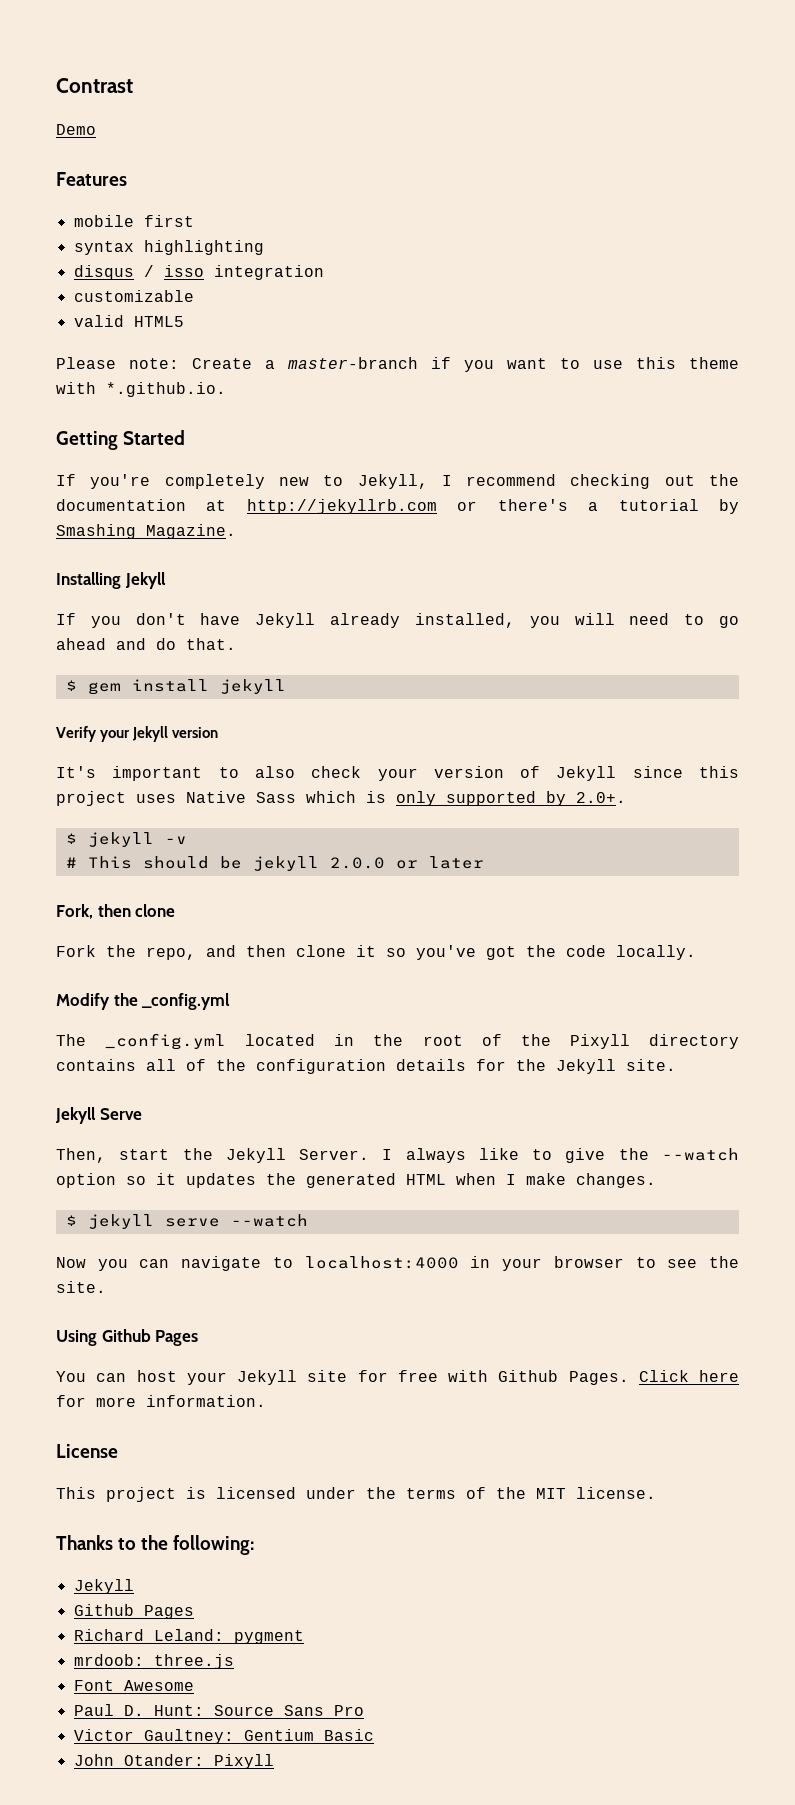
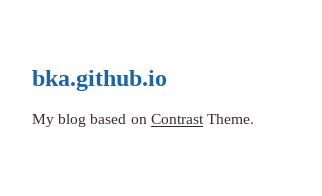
[56,78,133,93] [56,124,96,135] [56,172,127,186] [73,215,194,227] [73,240,264,255] [73,265,324,280] [73,290,194,302] [73,315,184,327] [56,357,739,372] [56,382,226,397] [56,430,186,450] [56,474,739,489] [56,499,740,514] [56,524,236,539] [56,572,166,589] [56,613,740,628] [56,638,236,650] [65,679,286,695] [56,726,219,742] [56,766,739,781] [56,791,626,806] [65,832,187,847] [65,856,484,871] [56,904,176,919] [56,945,696,960] [56,993,231,1010] [56,1033,739,1050] [56,1059,676,1074] [55,1107,142,1124] [56,1148,739,1163] [56,1173,656,1188] [65,1214,308,1229] [56,1256,740,1271] [56,1281,106,1293] [56,1329,199,1346] [56,1370,739,1385] [56,1395,266,1407] [56,1444,118,1458] [56,1487,656,1502] [56,1535,255,1555] [73,1579,134,1594] [73,1604,194,1619] [73,1629,304,1644] [73,1654,234,1669] [73,1680,194,1691] [73,1704,364,1716] [73,1729,374,1744] [73,1754,274,1769] Contrast // Demo // Features // mobile first // syntax highlighting // disqus / isso integration // customizable // valid HTML5 // Please note: Create a master-branch if you want to use this theme with *.github.io. // Getting Started // If you're completely new to Jekyll, I recommend checking out the documentation at http://jekyllrb.com or there's a tutorial by Smashing Magazine. // Installing Jekyll // If you don't have Jekyll already installed, you will need to go ahead and do that. // $ gem install jekyll // Verify your Jekyll version // It's important to also check your version of Jekyll since this project uses Native Sass which is only supported by 2.0+. // $ jekyll -v // # This should be jekyll 2.0.0 or later // Fork, then clone // Fork the repo, and then clone it so you've got the code locally. // Modify the _config.yml // The _config.yml located in the root of the Pixyll directory contains all of the configuration details for the Jekyll site. // Jekyll Serve // Then, start the Jekyll Server. I always like to give the --watch option so it updates the generated HTML when I make changes. // $ jekyll serve --watch // Now you can navigate to localhost:4000 in your browser to see the site. // Using Github Pages // You can host your Jekyll site for free with Github Pages. Click here for more information. // License // This project is licensed under the terms of the MIT license. // Thanks to the following: // Jekyll // Github Pages // Richard Leland: pygment // mrdoob: three.js // Font Awesome // Paul D. Hunt: Source Sans Pro // Victor Gaultney: Gentium Basic // John Otander: Pixyll -> [32,70,167,91] [32,114,254,127] bka.github.io // My blog based on Contrast Theme.

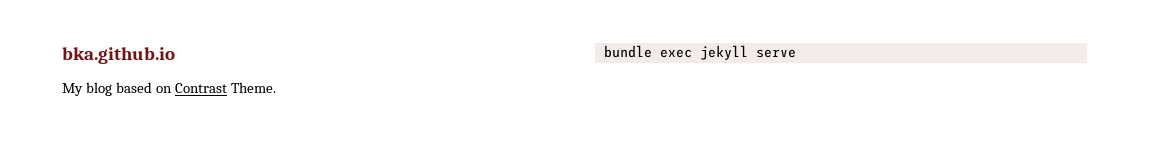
(254, 119) none -> [603,45,796,60] // bundle exec jekyll serve

